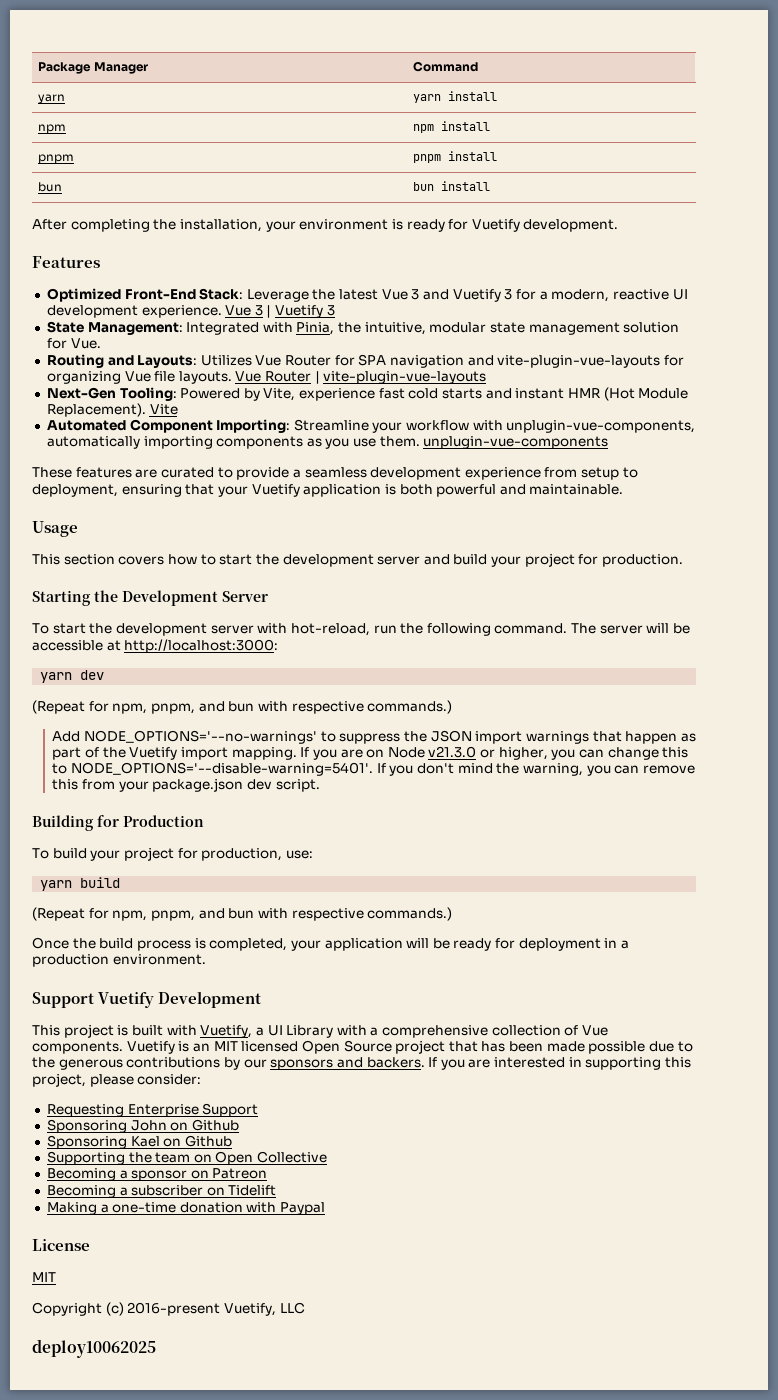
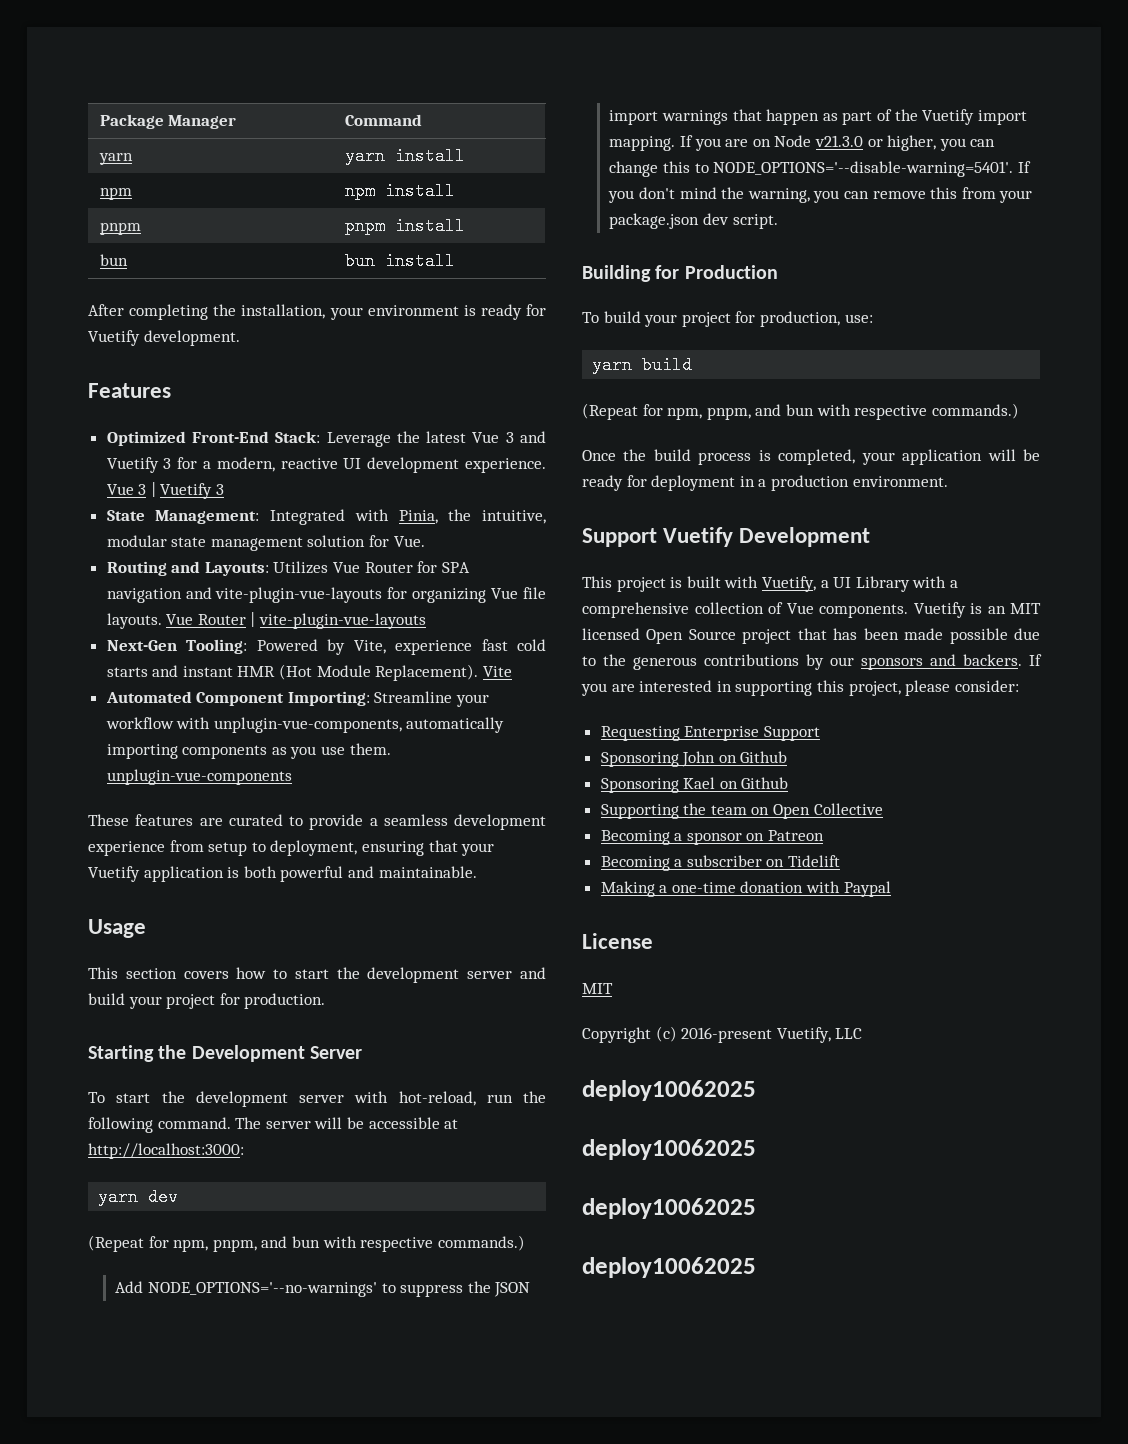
(156, 1348) none -> [582,1139,756,1160] [582,1198,756,1219] [582,1257,756,1278] // deploy10062025 // deploy10062025 // deploy10062025

